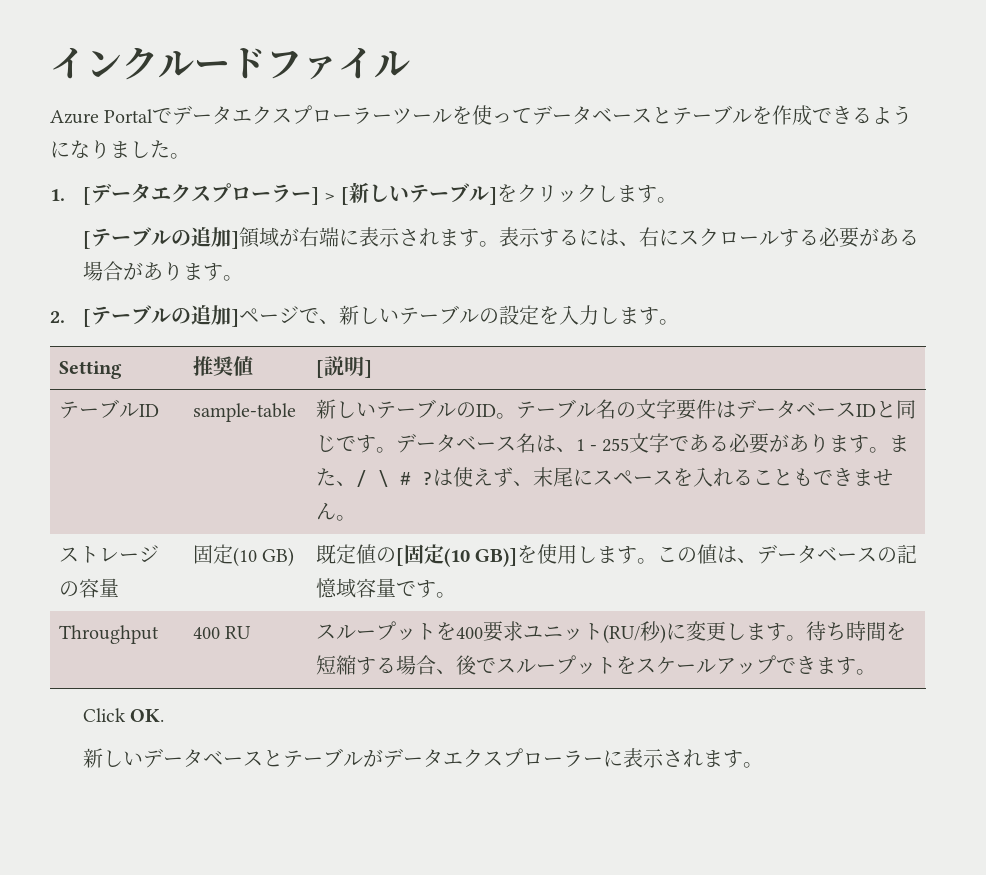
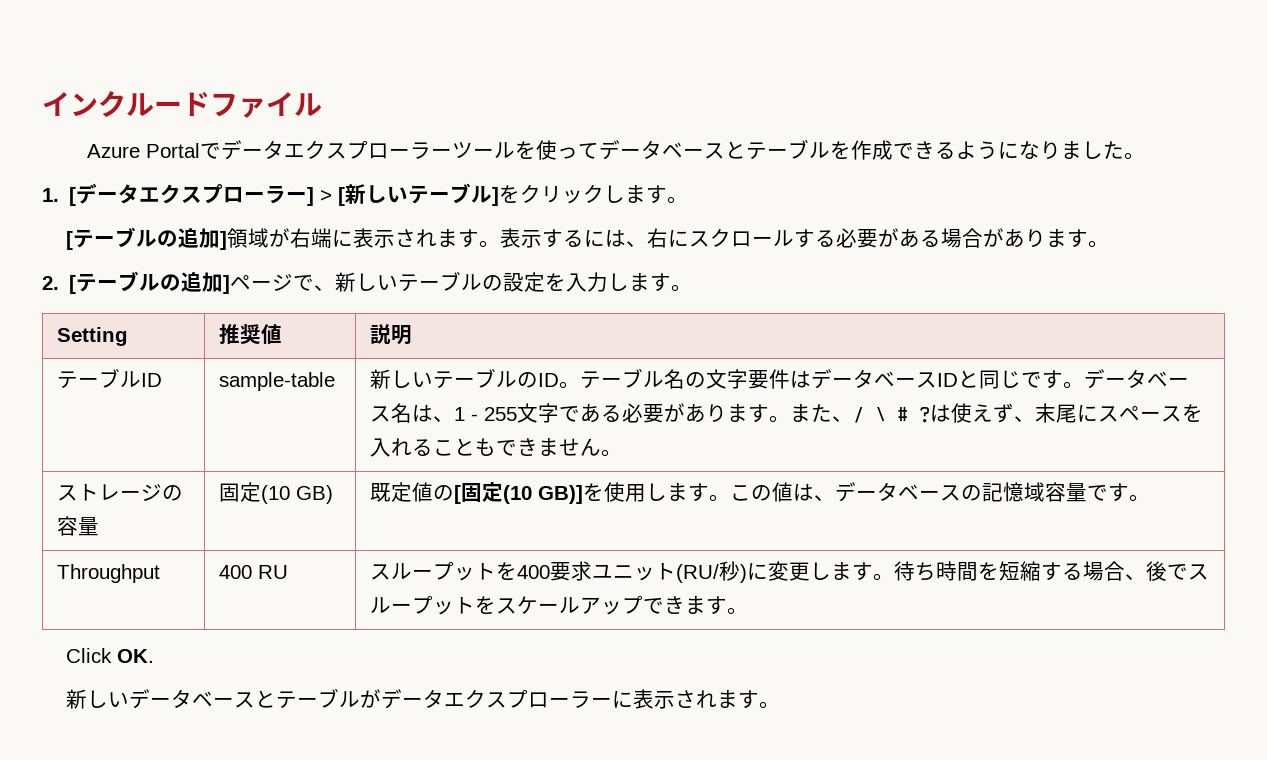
[315,360,324,378] [ -> (283, 334) none
[363,360,372,378] ] -> (413, 335) none

